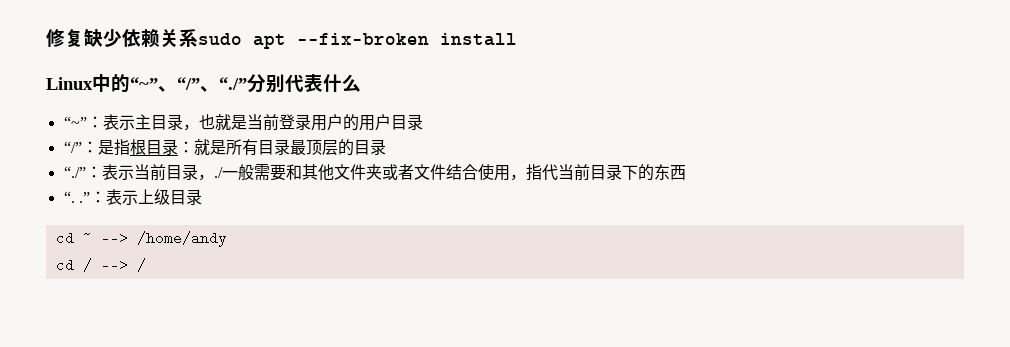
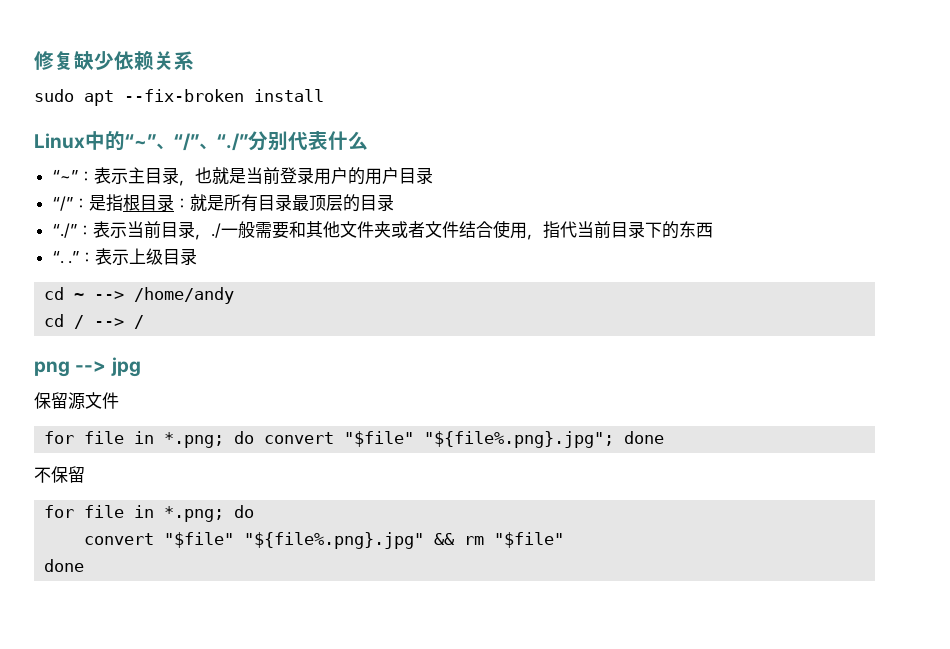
(198, 38) none -> (194, 60) //
(146, 265) none -> [34,357,141,377] [34,392,119,410] [44,431,665,448] [34,466,85,483] [44,505,255,522] [84,532,565,549] [44,559,85,572] // png --> jpg // 保留源文件 // for file in *.png; do convert "$file" "${file%.png}.jpg"; done // 不保留 // for file in *.png; do // convert "$file" "${file%.png}.jpg" && rm "$file" // done

